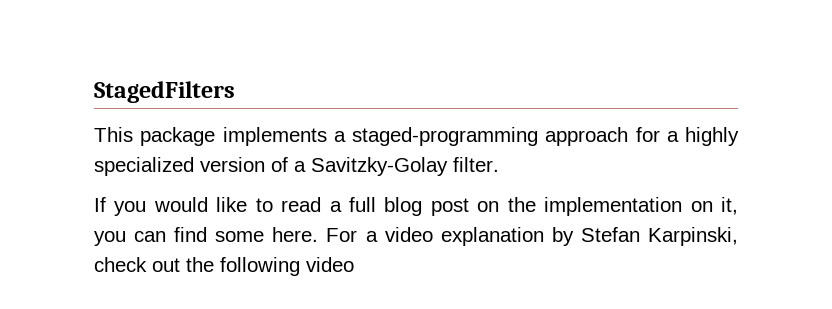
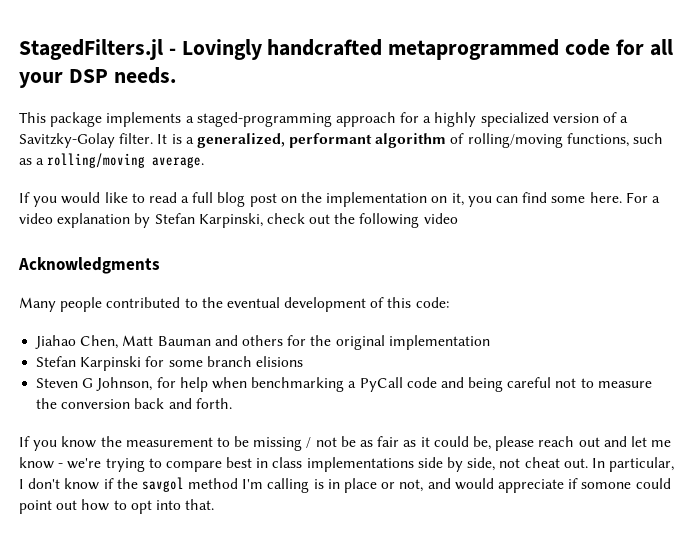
[94,81,235,103] StagedFilters -> [19,39,673,60] [19,67,176,88] StagedFilters.jl - Lovingly handcrafted metaprogrammed code for all your DSP needs.
(499, 164) none -> [157,133,664,148] [19,153,205,168] It is a generalized, performant algorithm of rolling/moving functions, such as a rolling/moving average.
(354, 264) none -> [18,257,160,274] [19,297,449,312] [35,335,490,350] [36,356,303,371] [36,377,652,392] [36,398,232,409] [19,436,672,451] [19,457,675,472] [19,477,671,493] [19,499,215,514] // Acknowledgments // Many people contributed to the eventual development of this code: // Jiahao Chen, Matt Bauman and others for the original implementation // Stefan Karpinski for some branch elisions // Steven G Johnson, for help when benchmarking a PyCall code and being careful not to measure the conversion back and forth. // If you know the measurement to be missing / not be as fair as it could be, please reach out and let me know - we're trying to compare best in class implementations side by side, not cheat out. In particular, I don't know if the savgol method I'm calling is in place or not, and would appreciate if somone could point out how to opt into that.

